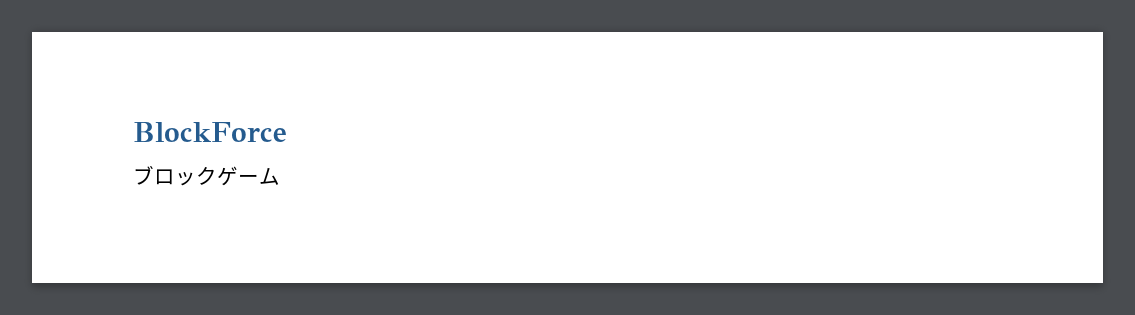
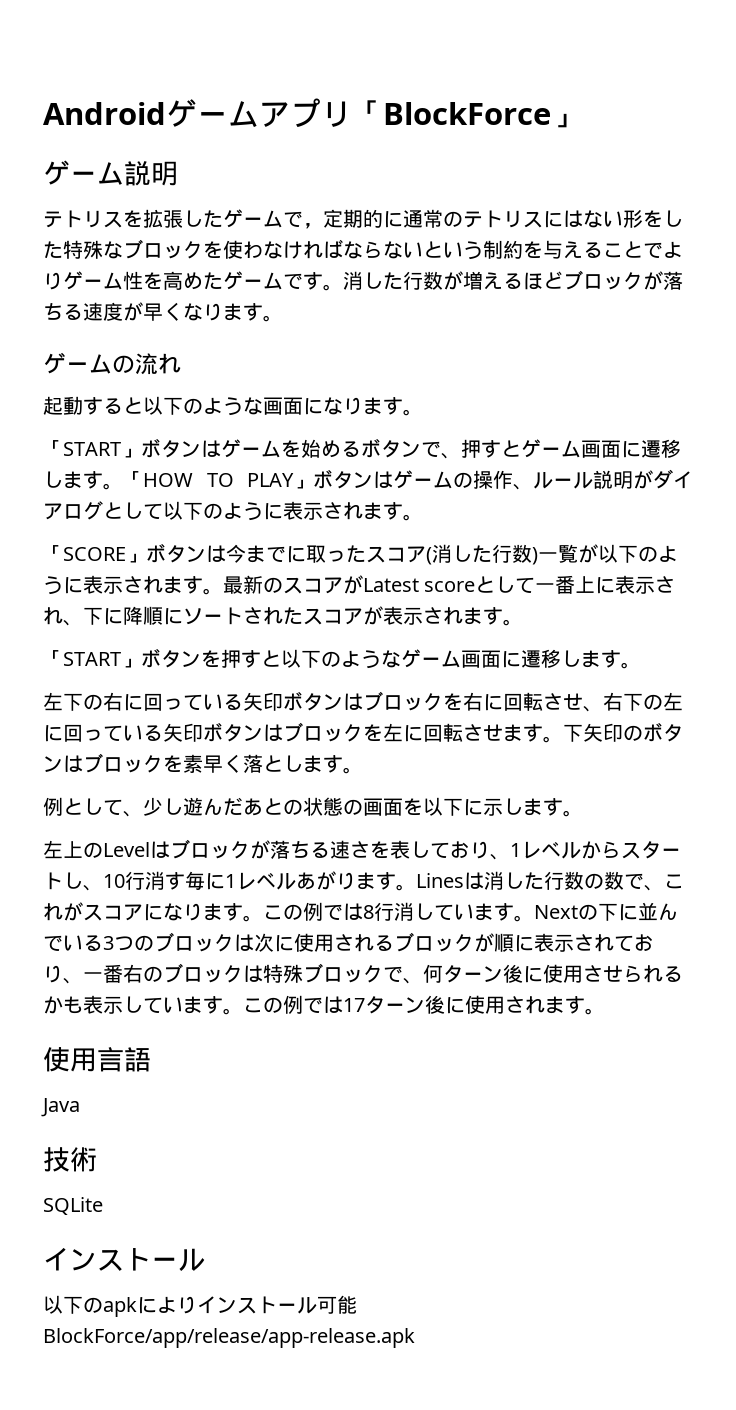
[133,122,287,142] [133,165,280,186] BlockForce // ブロックゲーム -> [43,98,582,128] [43,160,178,186] [43,209,683,229] [43,239,683,260] [43,270,683,291] [43,302,283,322] [43,352,181,375] [43,396,423,416] [43,438,681,459] [43,469,693,490] [43,501,423,521] [43,543,678,565] [43,575,676,595] [43,606,523,626] [43,648,641,669] [43,691,683,712] [43,722,683,743] [43,753,363,774] [43,797,583,817] [43,839,681,860] [43,871,684,891] [43,902,678,922] [43,932,654,952] [43,963,683,984] [43,995,605,1015] [43,1047,151,1072] [41,1098,80,1117] [43,1147,97,1172] [43,1197,103,1215] [43,1247,205,1271] [43,1295,357,1317] [43,1328,415,1348] Androidゲームアプリ「BlockForce」 // ゲーム説明 // テトリスを拡張したゲームで，定期的に通常のテトリスにはない形をした特殊なブロックを使わなければならないという制約を与えることでよりゲーム性を高めたゲームです。消した行数が増えるほどブロックが落ちる速度が早くなります。 // ゲームの流れ // 起動すると以下のような画面になります。 // 「START」ボタンはゲームを始めるボタンで、押すとゲーム画面に遷移します。「HOW TO PLAY」ボタンはゲームの操作、ルール説明がダイアログとして以下のように表示されます。 // 「SCORE」ボタンは今までに取ったスコア(消した行数)一覧が以下のように表示されます。最新のスコアがLatest scoreとして一番上に表示され、下に降順にソートされたスコアが表示されます。 // 「START」ボタンを押すと以下のようなゲーム画面に遷移します。 // 左下の右に回っている矢印ボタンはブロックを右に回転させ、右下の左に回っている矢印ボタンはブロックを左に回転させます。下矢印のボタンはブロックを素早く落とします。 // 例として、少し遊んだあとの状態の画面を以下に示します。 // 左上のLevelはブロックが落ちる速さを表しており、1レベルからスタートし、10行消す毎に1レベルあがります。Linesは消した行数の数で、これがスコアになります。この例では8行消しています。Nextの下に並んでいる3つのブロックは次に使用されるブロックが順に表示されており、一番右のブロックは特殊ブロックで、何ターン後に使用させられるかも表示しています。この例では17ターン後に使用されます。 // 使用言語 // Java // 技術 // SQLite // インストール // 以下のapkによりインストール可能BlockForce/app/release/app-release.apk

